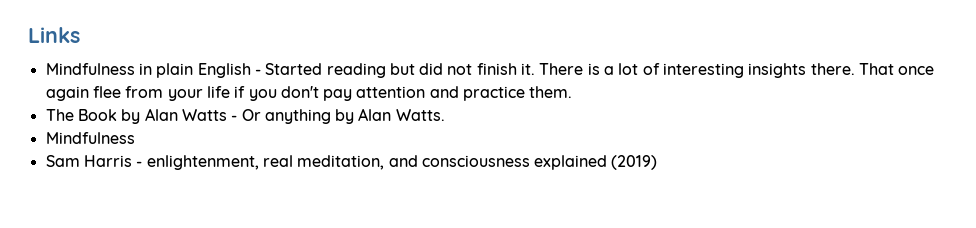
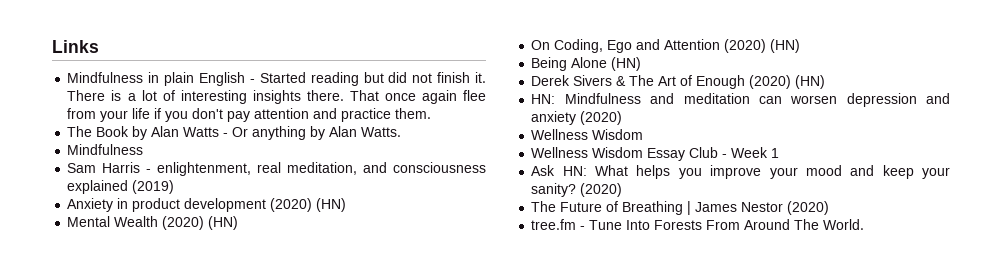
(658, 162) none -> [67,198,347,212] [67,216,239,230] [531,39,801,53] [531,57,642,71] [531,75,826,89] [531,93,950,107] [531,111,623,125] [531,129,644,140] [531,147,780,161] [531,165,951,179] [531,183,623,197] [531,201,830,215] [531,219,865,230] // Anxiety in product development (2020) (HN) // Mental Wealth (2020) (HN) // On Coding, Ego and Attention (2020) (HN) // Being Alone (HN) // Derek Sivers & The Art of Enough (2020) (HN) // HN: Mindfulness and meditation can worsen depression and anxiety (2020) // Wellness Wisdom // Wellness Wisdom Essay Club - Week 1 // Ask HN: What helps you improve your mood and keep your sanity? (2020) // The Future of Breathing | James Nestor (2020) // tree.fm - Tune Into Forests From Around The World.

